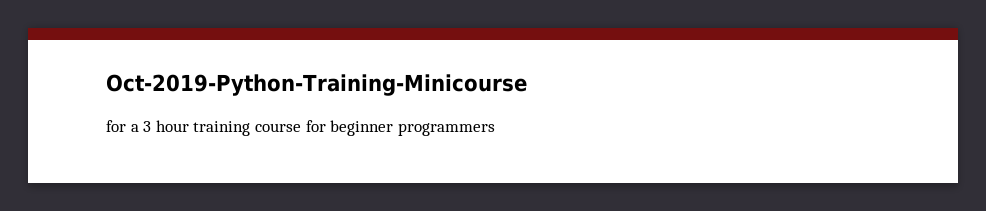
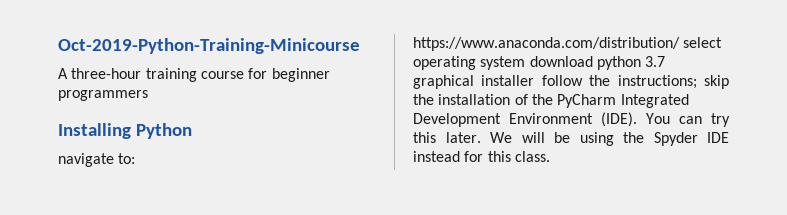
[106,120,189,132] for a 3 hour -> [58,68,142,79] A three-hour
(495, 129) none -> [58,123,192,139] [58,153,136,167] [413,37,723,51] [413,56,666,70] [413,75,729,89] [413,94,689,108] [413,112,730,127] [413,132,729,146] [413,151,550,162] // Installing Python // navigate to: https://www.anaconda.com/distribution/ select operating system download python 3.7 graphical installer follow the instructions; skip the installation of the PyCharm Integrated Development Environment (IDE). You can try this later. We will be using the Spyder IDE instead for this class.

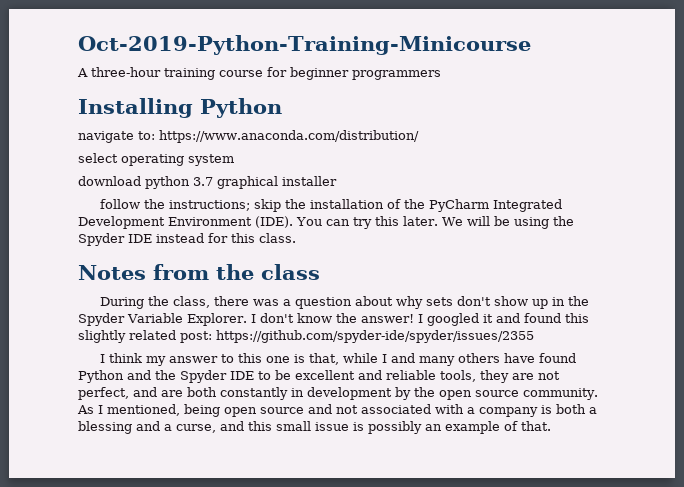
(680, 44) none -> (419, 136) //
(526, 63) none -> (234, 160) //
(535, 80) none -> (337, 181) //
(550, 156) none -> [78,264,320,280] [100,296,590,309] [78,313,589,326] [78,330,534,343] [100,353,577,366] [78,370,560,383] [78,387,598,400] [77,404,597,417] [78,421,551,434] // Notes from the class // During the class, there was a question about why sets don't show up in the Spyder Variable Explorer. I don't know the answer! I googled it and found this slightly related post: https://github.com/spyder-ide/spyder/issues/2355 // I think my answer to this one is that, while I and many others have found Python and the Spyder IDE to be excellent and reliable tools, they are not perfect, and are both constantly in development by the open source community. As I mentioned, being open source and not associated with a company is both a blessing and a curse, and this small issue is possibly an example of that.

